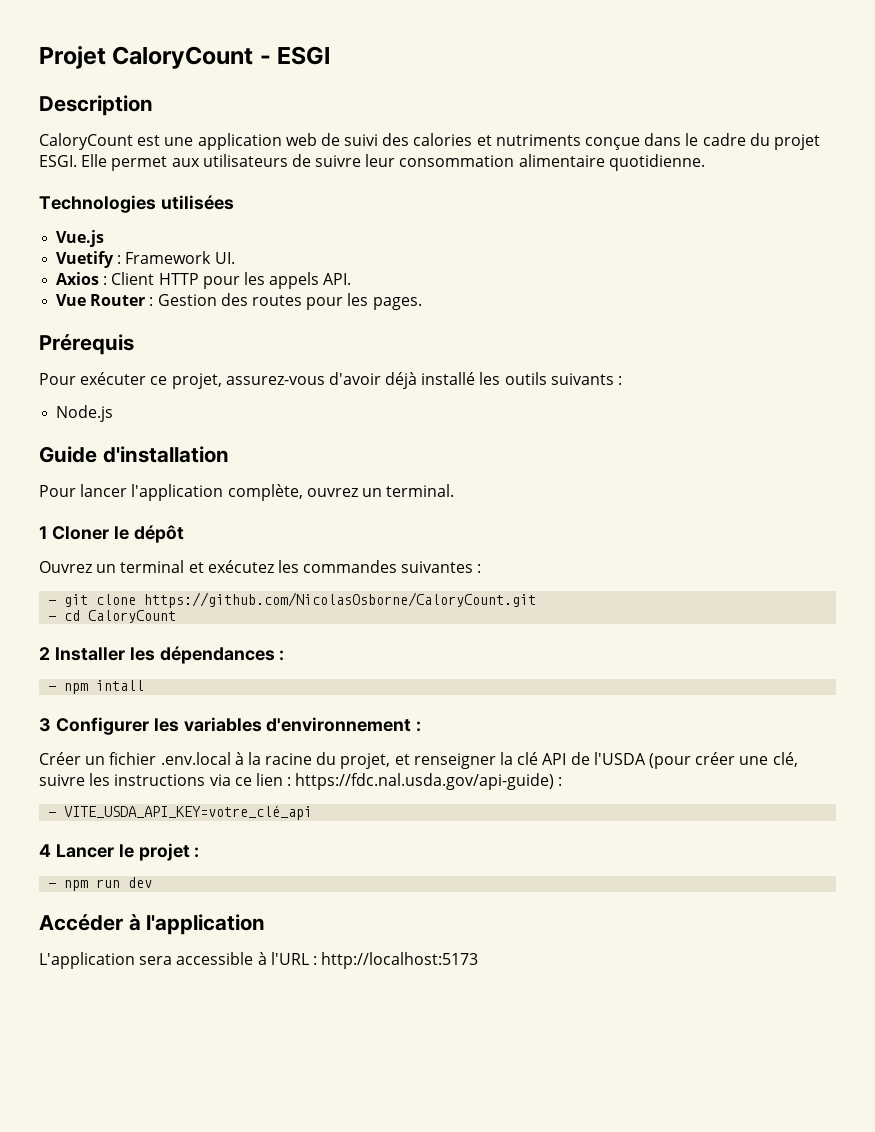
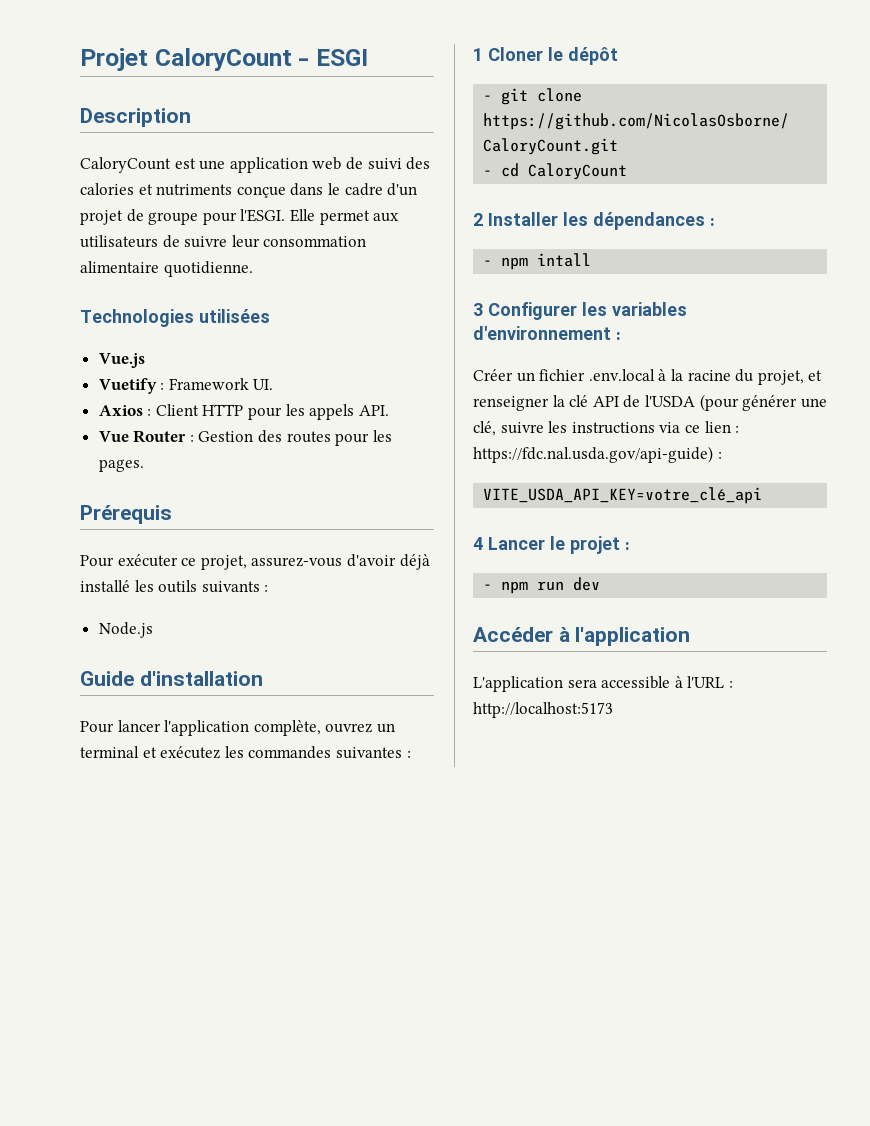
[749,133,820,150] [39,155,77,167] du projet ESGI. -> [387,183,418,196] [80,209,286,225] d'un projet de groupe pour l'ESGI.
[386,484,455,497] [39,525,184,543] [39,561,117,573] terminal. // 1 Cloner le dépôt // Ouvrez un -> (395, 728) none
(482, 568) none -> [473,47,618,65] // 1 Cloner le dépôt
[695,752,736,765] créer -> [742,395,798,411] générer
[48,812,57,817] - -> (722, 455) none

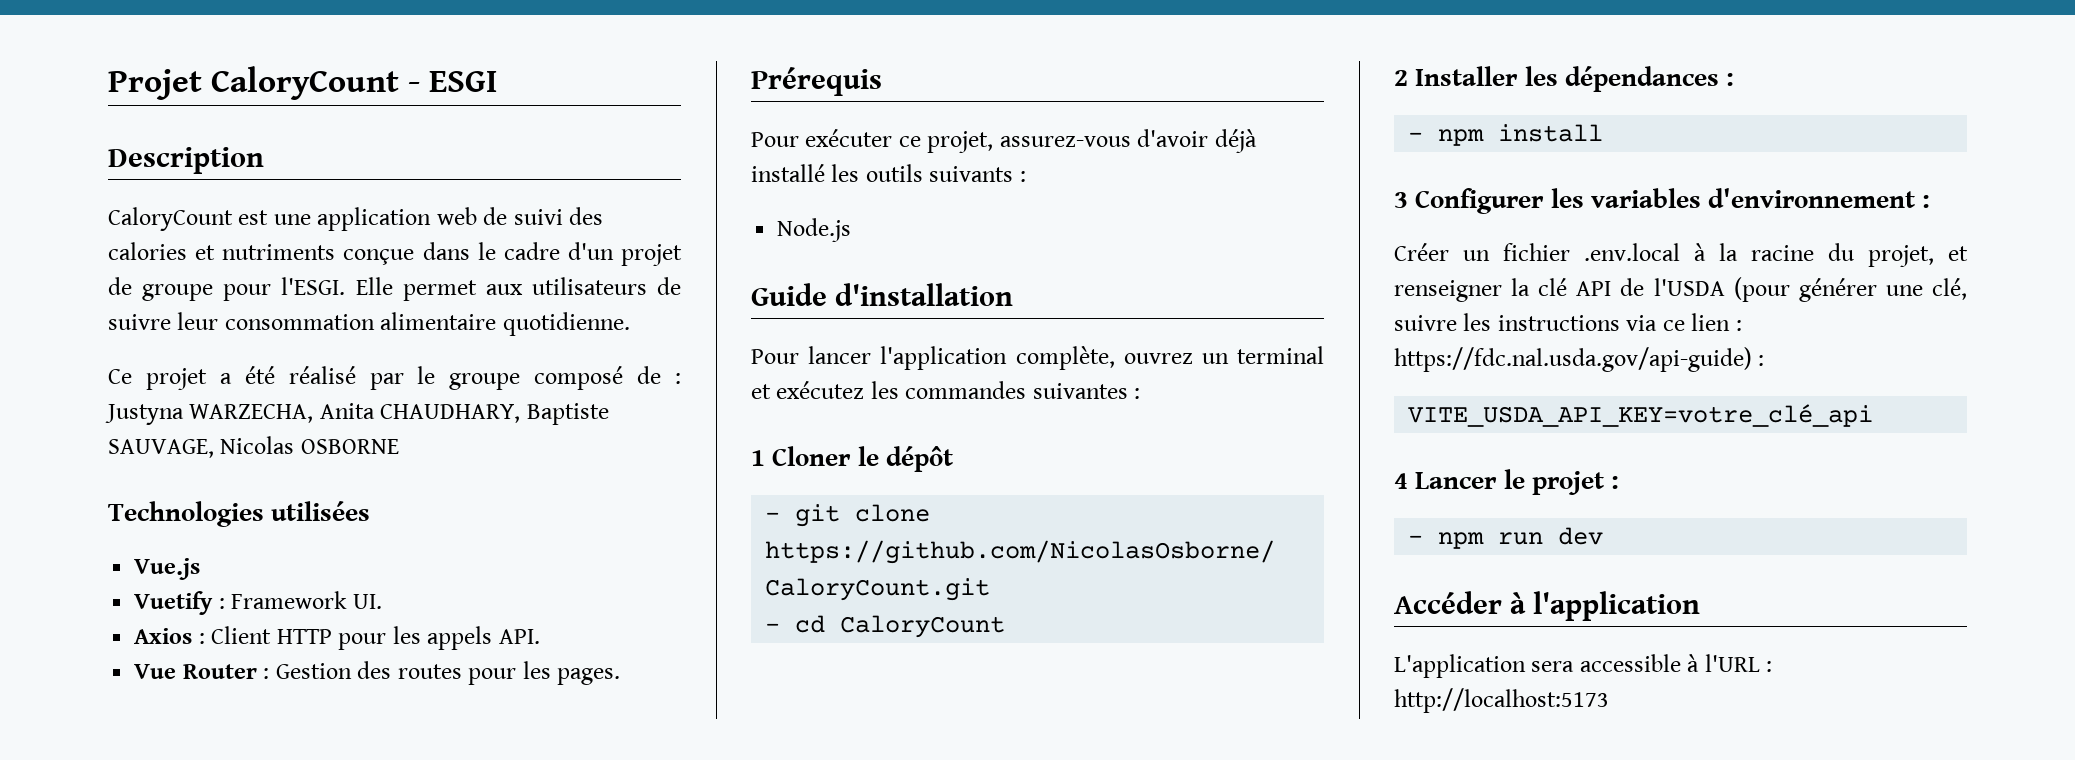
(253, 269) none -> [108,366,681,390] [105,403,609,425] [108,436,399,458] // Ce projet a été réalisé par le groupe composé de : Justyna WARZECHA, Anita CHAUDHARY, Baptiste SAUVAGE, Nicolas OSBORNE
[537,253,592,267] intall -> [1498,124,1604,142] install

